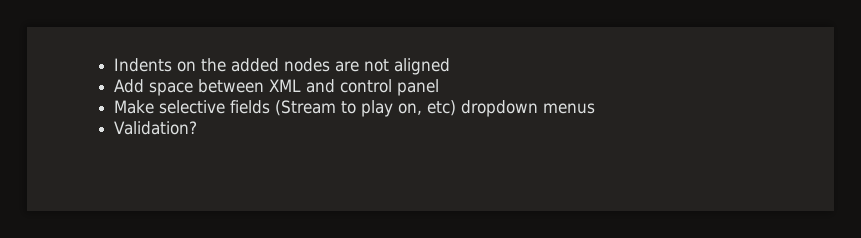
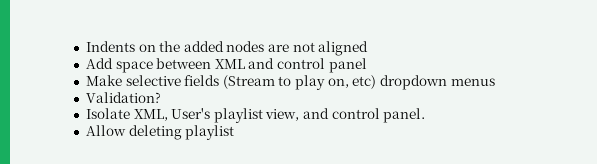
(198, 128) none -> [85,108,426,123] [85,125,235,140] // Isolate XML, User's playlist view, and control panel. // Allow deleting playlist

